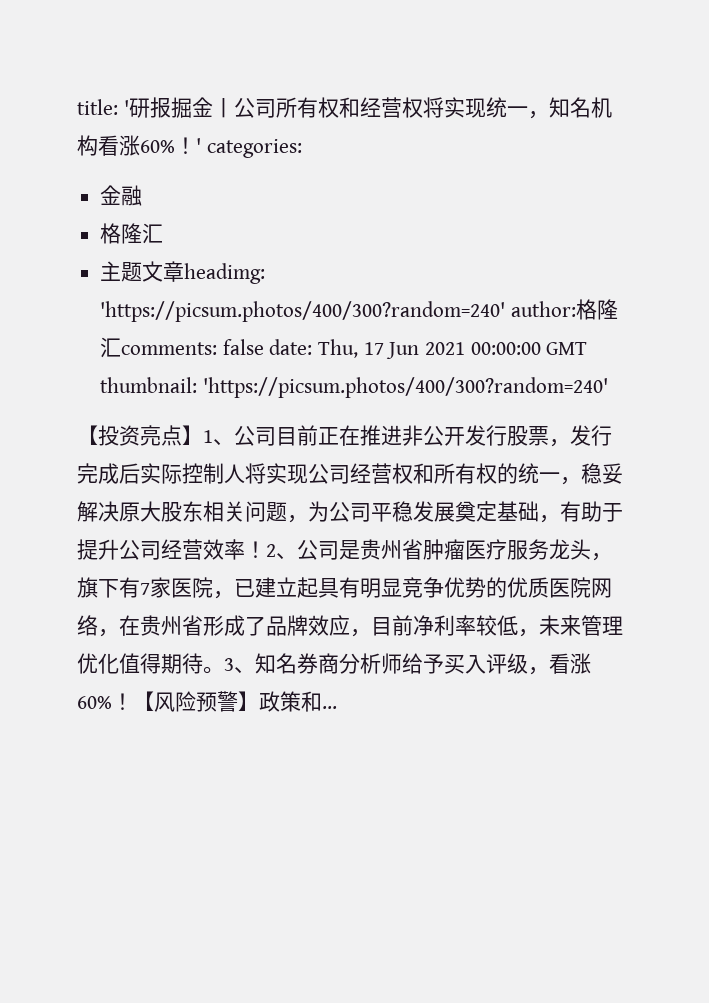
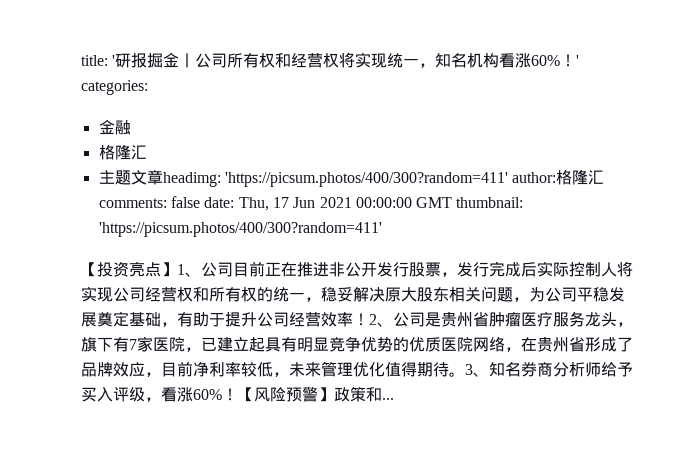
[100,301,506,322] 'https://picsum.photos/400/300?random=240' -> [224,172,508,187] 'https://picsum.photos/400/300?random=411'
[202,377,608,398] 'https://picsum.photos/400/300?random=240' -> [98,222,382,237] 'https://picsum.photos/400/300?random=411'

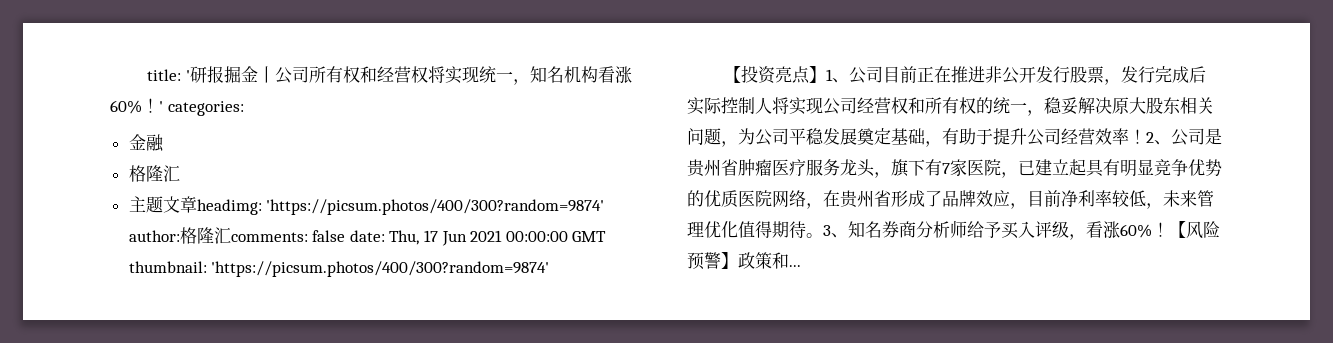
[224,172,508,187] 'https://picsum.photos/400/300?random=411' -> [266,199,605,215] 'https://picsum.photos/400/300?random=9874'
[98,222,382,237] 'https://picsum.photos/400/300?random=411' -> [211,261,550,277] 'https://picsum.photos/400/300?random=9874'

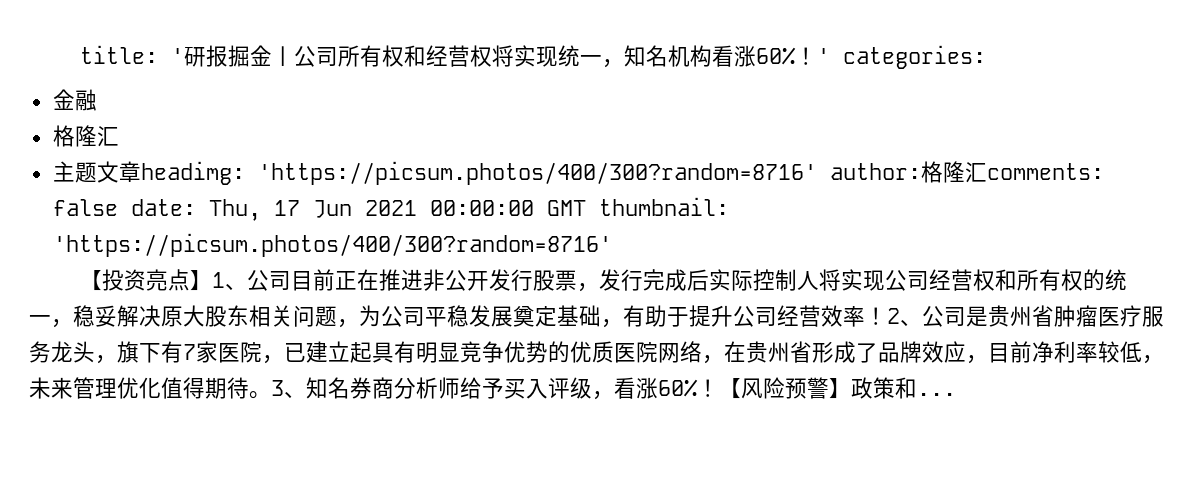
[266,199,605,215] 'https://picsum.photos/400/300?random=9874' -> [257,161,817,185] 'https://picsum.photos/400/300?random=8716'
[211,261,550,277] 'https://picsum.photos/400/300?random=9874' -> [52,233,612,257] 'https://picsum.photos/400/300?random=8716'

